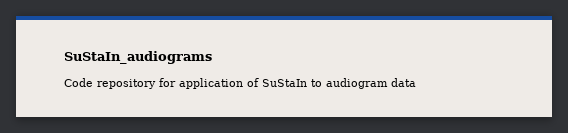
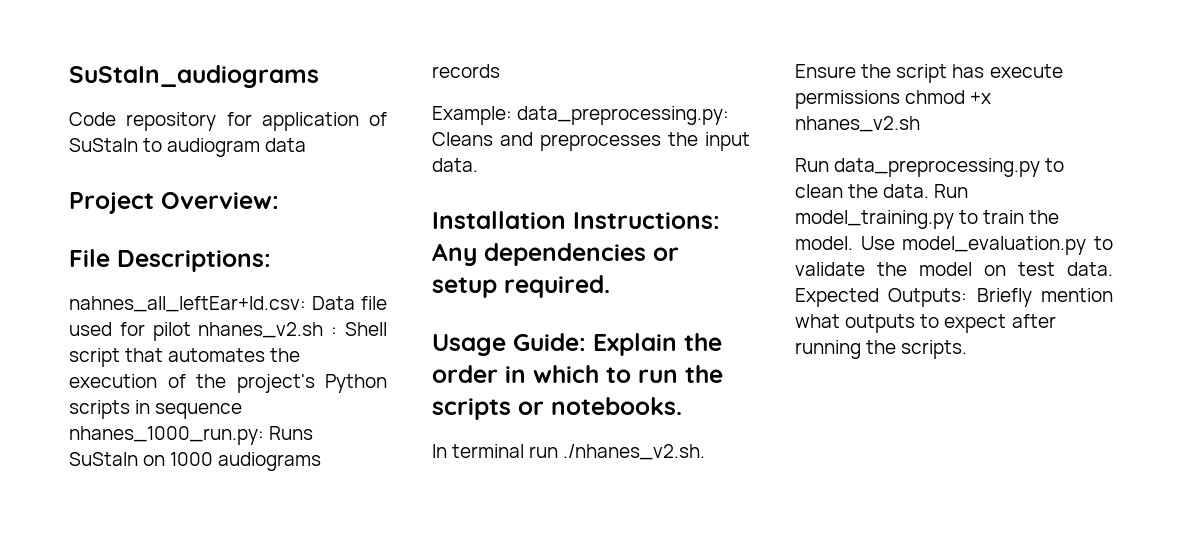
(416, 82) none -> [69,192,279,214] [69,249,271,272] [69,296,387,312] [69,322,388,341] [69,348,301,367] [69,374,387,393] [69,400,243,419] [69,426,314,445] [69,452,322,471] [432,64,500,78] [432,106,730,125] [432,132,750,151] [432,158,478,172] [432,211,720,229] [432,243,679,266] [432,275,610,298] [432,333,722,356] [432,365,723,383] [432,397,682,420] [432,444,706,460] [795,64,1063,83] [795,90,992,109] [795,116,920,132] [795,158,1065,177] [795,184,969,198] [795,210,1060,229] [795,236,1113,255] [795,262,1113,276] [795,288,1113,307] [795,314,1056,333] [795,340,968,359] // Project Overview: // File Descriptions: // nahnes_all_leftEar+ld.csv: Data file used for pilot nhanes_v2.sh : Shell script that automates the execution of the project's Python scripts in sequence nhanes_1000_run.py: Runs SuStaIn on 1000 audiograms records // Example: data_preprocessing.py: Cleans and preprocesses the input data. // Installation Instructions: Any dependencies or setup required. // Usage Guide: Explain the order in which to run the scripts or notebooks. // In terminal run ./nhanes_v2.sh. Ensure the script has execute permissions chmod +x nhanes_v2.sh // Run data_preprocessing.py to clean the data. Run model_training.py to train the model. Use model_evaluation.py to validate the model on test data. Expected Outputs: Briefly mention what outputs to expect after running the scripts.

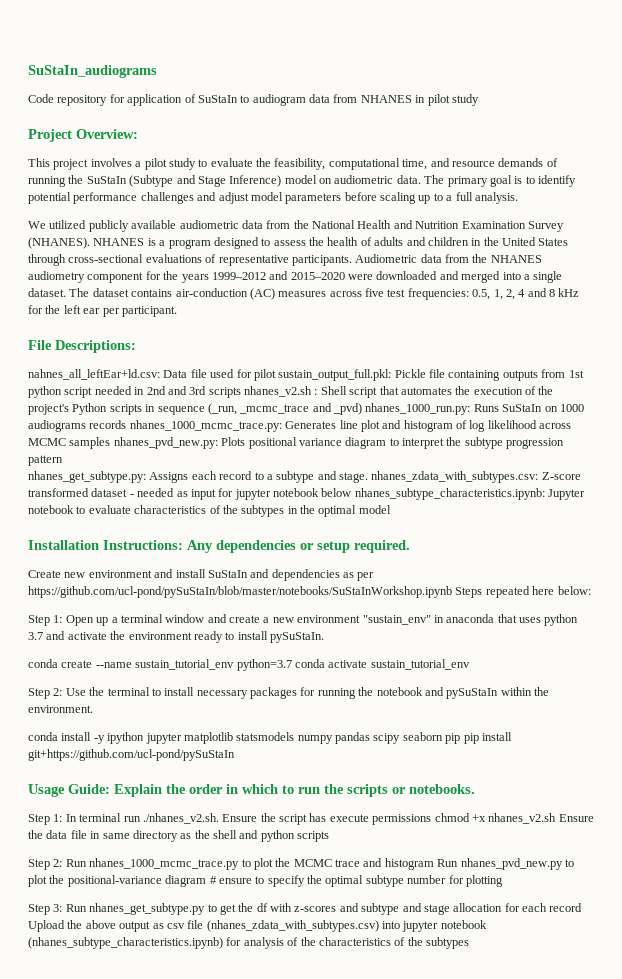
[69,192,279,214] // Project Overview: -> [333,94,479,106] [28,129,138,142] [28,158,558,170] [28,175,576,187] [28,192,518,204] [28,220,564,232] [28,237,569,249] [28,254,542,266] [28,271,563,283] [28,288,580,300] [28,305,177,317] from NHANES in pilot study // Project Overview: // This project involves a pilot study to evaluate the feasibility, computational time, and resource demands of running the SuStaIn (Subtype and Stage Inference) model on audiometric data. The primary goal is to identify potential performance challenges and adjust model parameters before scaling up to a full analysis. // We utilized publicly available audiometric data from the National Health and Nutrition Examination Survey (NHANES). NHANES is a program designed to assess the health of adults and children in the United States through cross-sectional evaluations of representative participants. Audiometric data from the NHANES audiometry component for the years 1999–2012 and 2015–2020 were downloaded and merged into a single dataset. The dataset contains air-conduction (AC) measures across five test frequencies: 0.5, 1, 2, 4 and 8 kHz for the left ear per participant.
(191, 331) none -> [278,369,584,381] [28,386,241,398] sustain_output_full.pkl: Pickle file containing outputs from 1st python script needed in 2nd and 3rd scripts
(243, 411) none -> [207,403,362,415] (_run, _mcmc_trace and _pvd)
[432,106,730,125] [432,132,750,151] [432,158,478,172] // Example: data_preprocessing.py: Cleans and preprocesses the input data. -> [129,420,572,432] [28,437,565,449] [28,455,63,466] [28,471,581,483] [28,488,586,500] [28,505,391,517] nhanes_1000_mcmc_trace.py: Generates line plot and histogram of log likelihood across MCMC samples nhanes_pvd_new.py: Plots positional variance diagram to interpret the subtype progression pattern // nhanes_get_subtype.py: Assigns each record to a subtype and stage. nhanes_zdata_with_subtypes.csv: Z-score transformed dataset - needed as input for jupyter notebook below nhanes_subtype_characteristics.ipynb: Jupyter notebook to evaluate characteristics of the subtypes in the optimal model
(610, 286) none -> [28,569,375,581] [28,586,591,598] [28,614,579,626] [28,631,324,643] [28,659,470,671] [28,687,549,699] [28,705,93,713] [28,732,512,744] [28,749,235,761] // Create new environment and install SuStaIn and dependencies as per https://github.com/ucl-pond/pySuStaIn/blob/master/notebooks/SuStaInWorkshop.ipynb Steps repeated here below: // Step 1: Open up a terminal window and create a new environment "sustain_env" in anaconda that uses python 3.7 and activate the environment ready to install pySuStaIn. // conda create --name sustain_tutorial_env python=3.7 conda activate sustain_tutorial_env // Step 2: Use the terminal to install necessary packages for running the notebook and pySuStaIn within the environment. // conda install -y ipython jupyter matplotlib statsmodels numpy pandas scipy seaborn pip pip install git+https://github.com/ucl-pond/pySuStaIn
(682, 406) none -> [28,814,63,825] Step 1:
[795,158,1065,177] [795,184,969,198] [795,210,1060,229] [795,236,1113,255] [795,262,1113,276] [795,288,1113,307] [795,314,1056,333] [795,340,968,359] // Run data_preprocessing.py to clean the data. Run model_training.py to train the model. Use model_evaluation.py to validate the model on test data. Expected Outputs: Briefly mention what outputs to expect after running the scripts. -> [558,814,594,822] [28,830,330,842] [28,858,574,870] [28,875,503,887] [28,903,583,915] [28,920,487,932] [28,937,469,949] Ensure the data file in same directory as the shell and python scripts // Step 2: Run nhanes_1000_mcmc_trace.py to plot the MCMC trace and histogram Run nhanes_pvd_new.py to plot the positional-variance diagram # ensure to specify the optimal subtype number for plotting // Step 3: Run nhanes_get_subtype.py to get the df with z-scores and subtype and stage allocation for each record Upload the above output as csv file (nhanes_zdata_with_subtypes.csv) into jupyter notebook (nhanes_subtype_characteristics.ipynb) for analysis of the characteristics of the subtypes

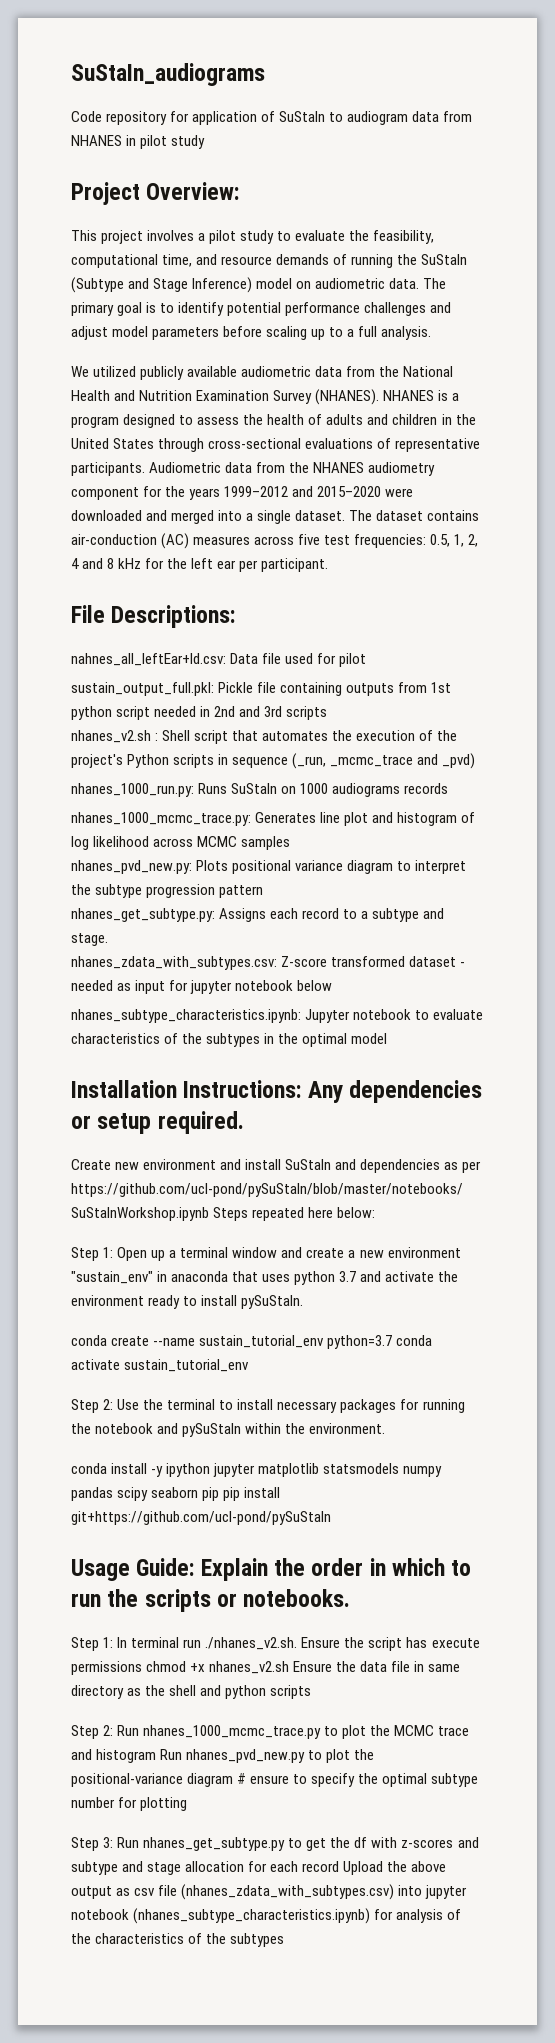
(276, 375) none -> (367, 660) //
(241, 392) none -> (328, 713) //
(362, 409) none -> (476, 761) //
(127, 424) none -> (449, 788) //
(111, 443) none -> (291, 843) //
(368, 477) none -> (108, 939) //
(352, 492) none -> (333, 985) //

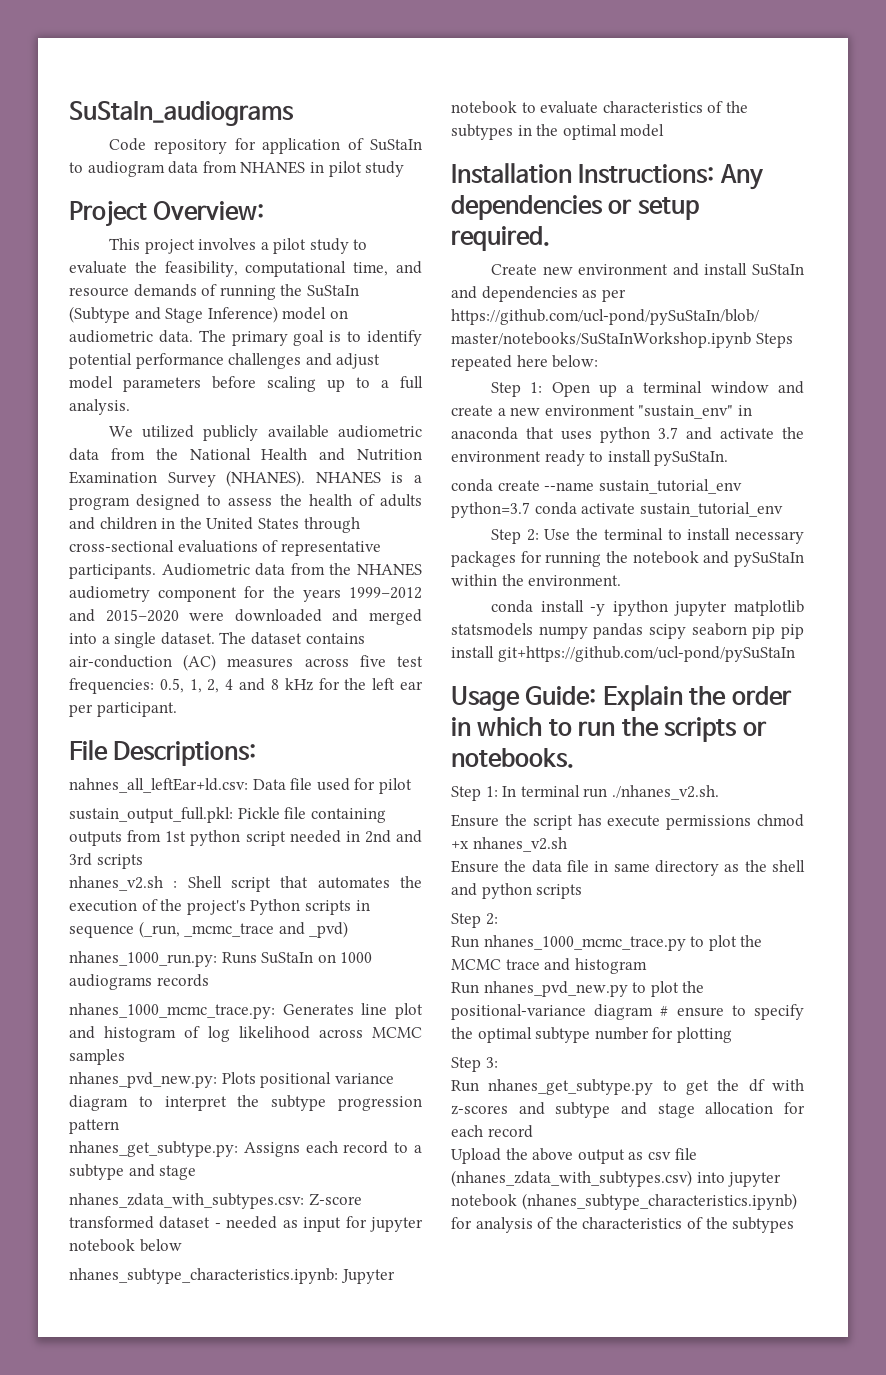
[71,933,108,946] stage. -> [159,1165,197,1180] stage
(298, 1643) none -> (719, 792) //
(290, 1667) none -> (567, 844) //
(114, 1730) none -> (498, 919) //
(157, 1756) none -> (647, 966) //
(114, 1842) none -> (498, 1062) //
(340, 1866) none -> (533, 1131) //

